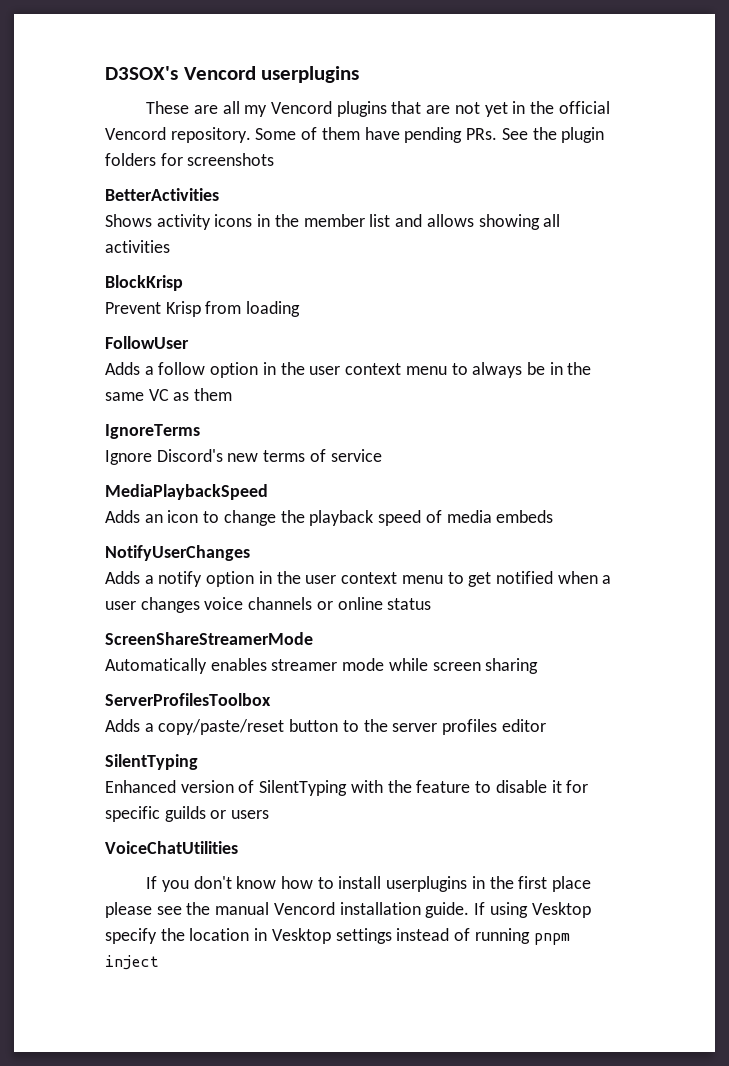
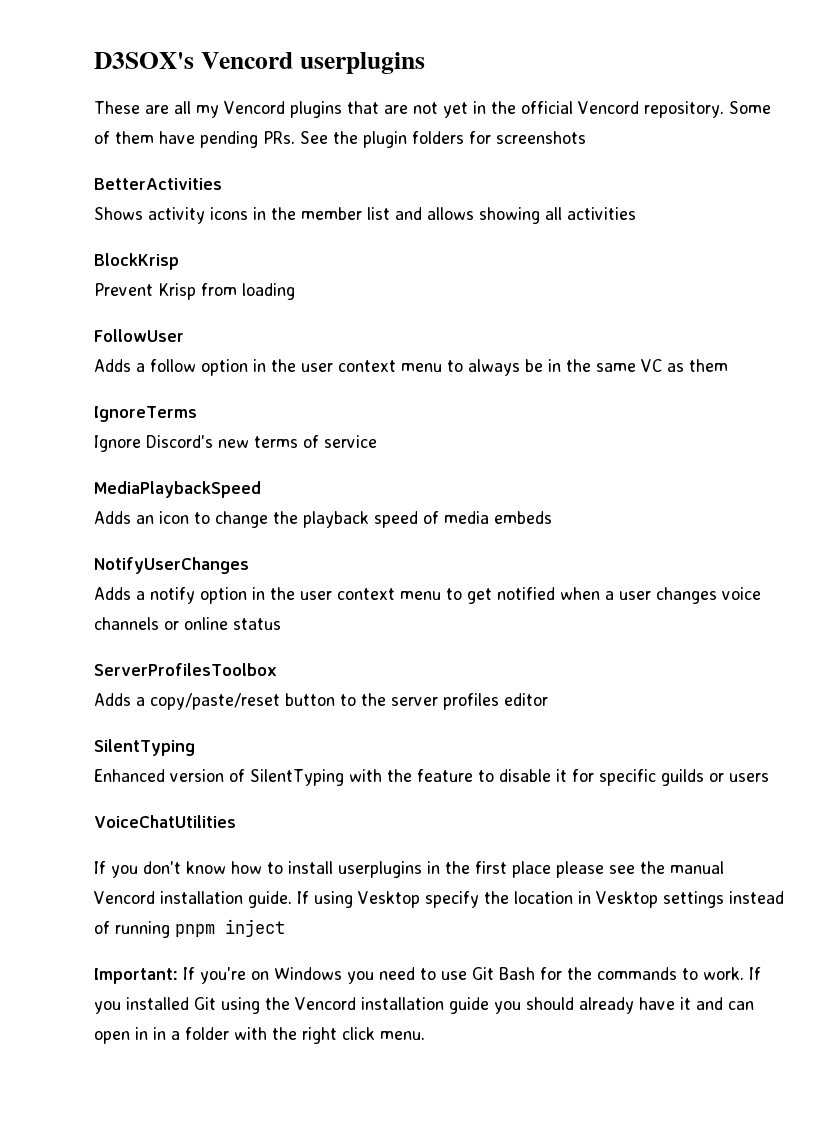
[105,632,313,645] [105,658,539,674] // ScreenShareStreamerMode // Automatically enables streamer mode while screen sharing -> (281, 624) none
(159, 962) none -> [94,967,761,984] [94,997,754,1014] [94,1027,425,1044] // Important: If you're on Windows you need to use Git Bash for the commands to work. If you installed Git using the Vencord installation guide you should already have it and can open in in a folder with the right click menu.

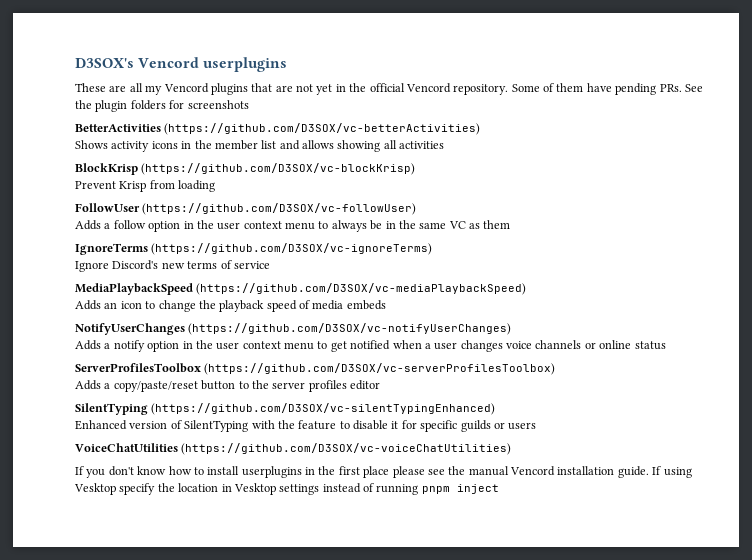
(222, 184) none -> [164,123,481,135] (https://github.com/D3SOX/vc-betterActivities)
(179, 261) none -> [141,163,416,175] (https://github.com/D3SOX/vc-blockKrisp)
(184, 335) none -> [142,203,417,215] (https://github.com/D3SOX/vc-followUser)
(197, 414) none -> [151,243,433,255] (https://github.com/D3SOX/vc-ignoreTerms)
(261, 489) none -> [196,283,527,295] (https://github.com/D3SOX/vc-mediaPlaybackSpeed)
(249, 565) none -> [188,323,512,335] (https://github.com/D3SOX/vc-notifyUserChanges)
(277, 669) none -> [204,363,556,375] (https://github.com/D3SOX/vc-serverProfilesToolbox)
(195, 747) none -> [151,403,496,415] (https://github.com/D3SOX/vc-silentTypingEnhanced)
(236, 821) none -> [181,443,512,455] (https://github.com/D3SOX/vc-voiceChatUtilities)
[94,967,761,984] [94,997,754,1014] [94,1027,425,1044] // Important: If you're on Windows you need to use Git Bash for the commands to work. If you installed Git using the Vencord installation guide you should already have it and can open in in a folder with the right click menu. -> (499, 489) none

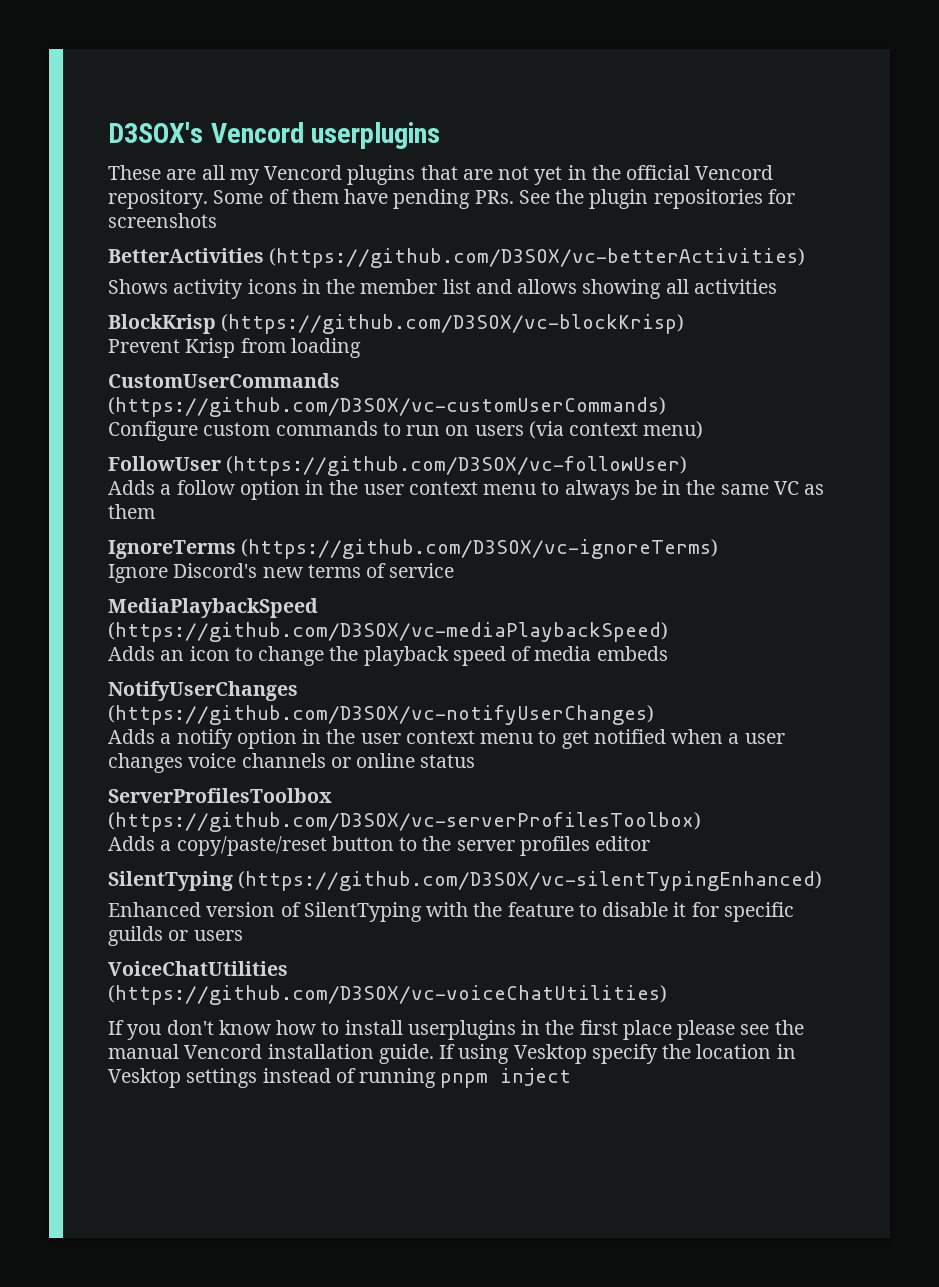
[130,100,166,110] folders -> [653,189,763,209] repositories
(216, 186) none -> [108,373,340,388] [108,397,666,417] [108,421,704,441] // CustomUserCommands (https://github.com/D3SOX/vc-customUserCommands) // Configure custom commands to run on users (via context menu)

